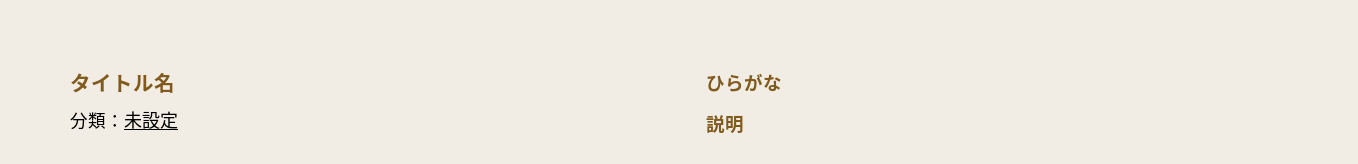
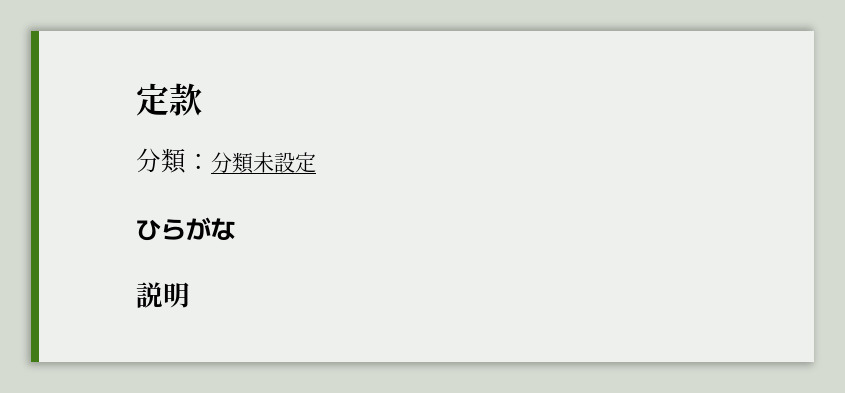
[70,73,175,93] タイトル名 -> [136,83,202,116] 定款
(124, 121) none -> [211,152,254,174] 分類

